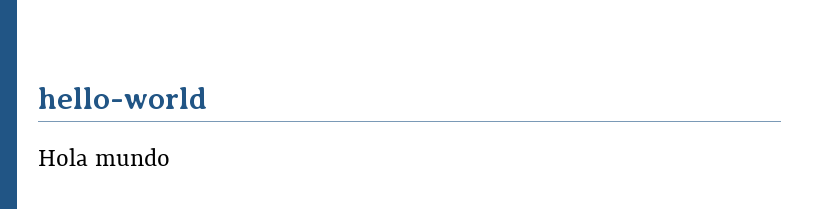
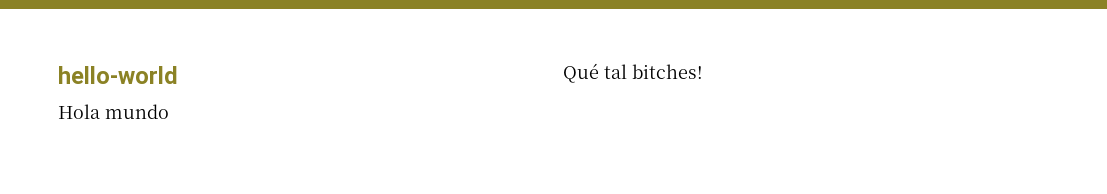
(171, 157) none -> [563,63,703,83] // Qué tal bitches!

